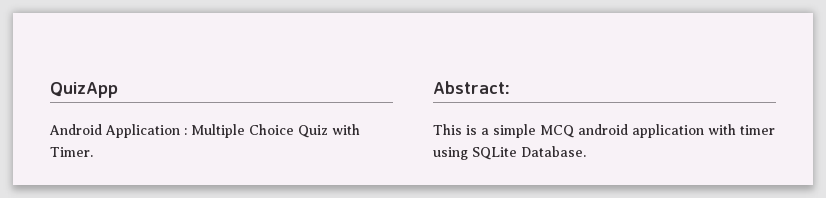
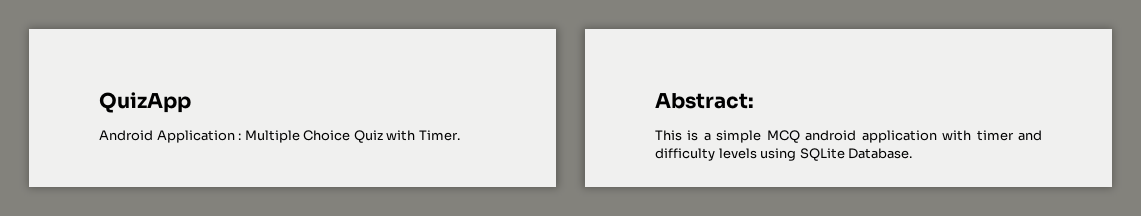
(775, 130) none -> [1018,130,1042,141] [655,148,757,161] and difficulty levels

